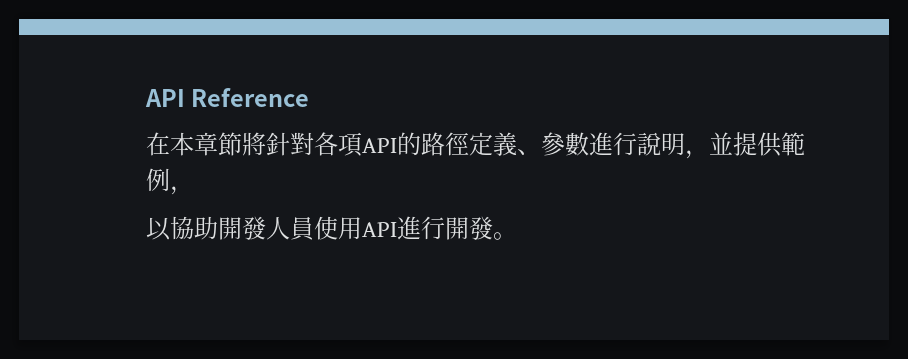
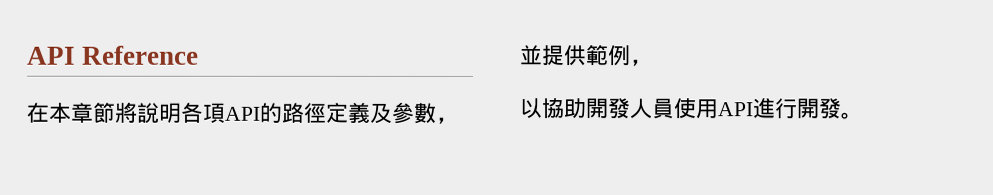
[266,132,314,156] 針對 -> [136,102,181,124] 說明
[517,132,685,156] 、參數進行說明 -> [369,101,436,124] 及參數

